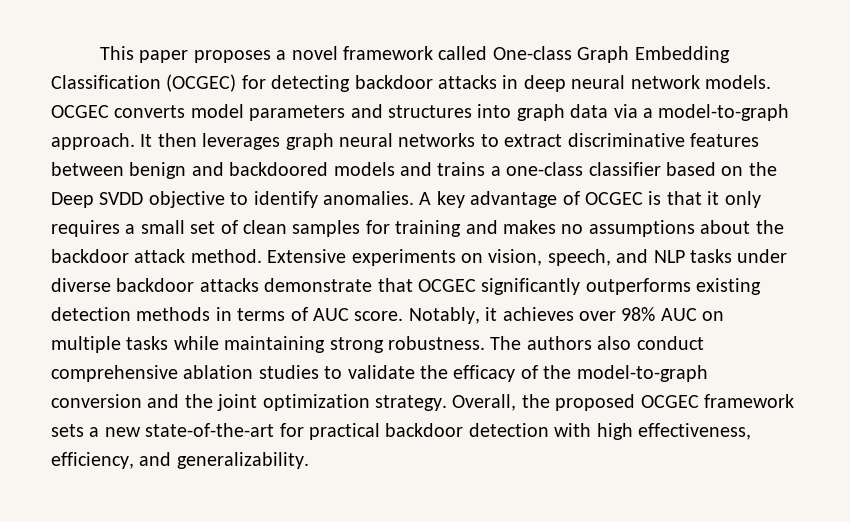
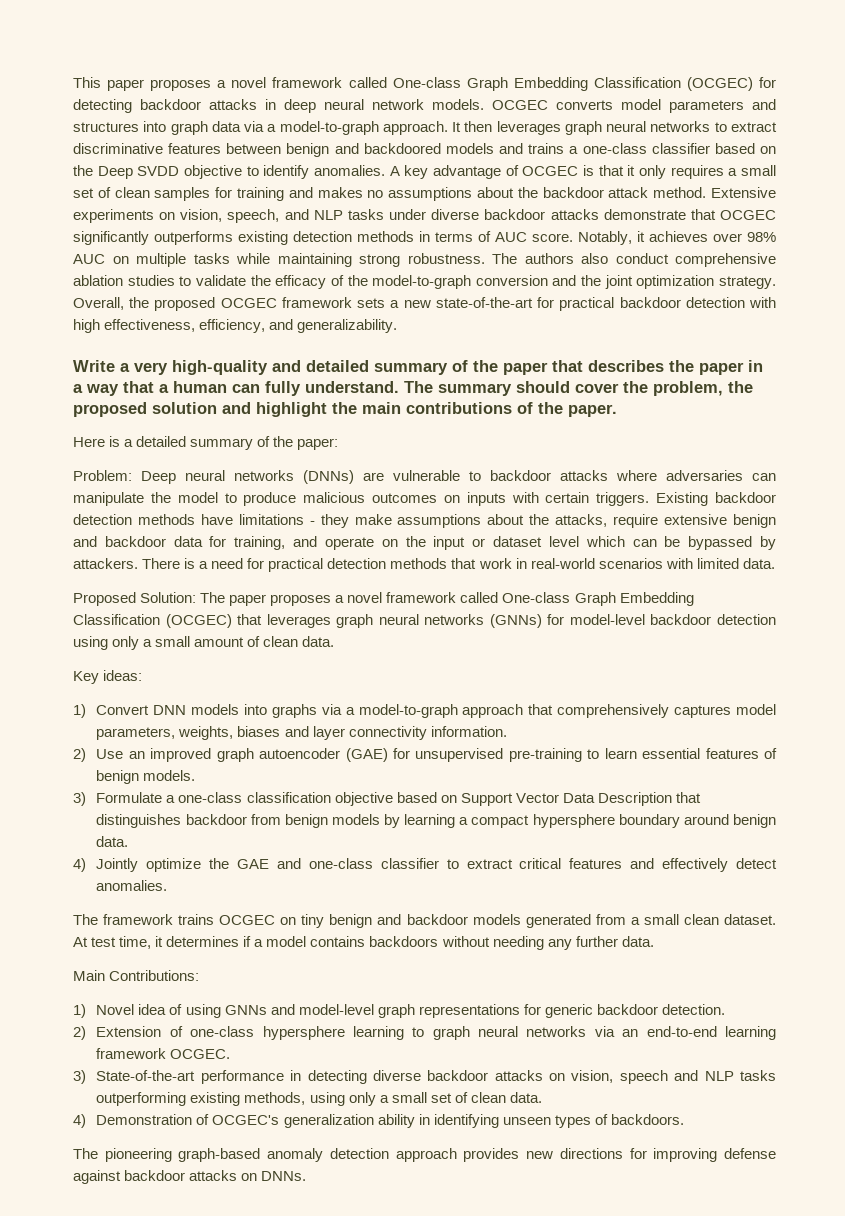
(309, 460) none -> [73,360,763,375] [73,381,753,396] [73,402,617,417] [73,436,339,450] [73,470,776,484] [73,492,776,506] [73,514,776,528] [73,536,777,550] [73,558,775,572] [73,592,694,606] [73,614,776,628] [73,636,335,650] [73,670,143,684] [73,704,776,718] [96,726,507,740] [73,748,777,762] [96,770,196,784] [73,792,701,806] [96,814,776,828] [96,836,129,847] [73,858,777,872] [96,880,168,891] [73,914,777,928] [73,936,654,950] [73,970,200,981] [73,1004,725,1018] [73,1026,776,1040] [96,1048,231,1059] [73,1070,776,1084] [96,1092,542,1106] [73,1114,684,1128] [73,1148,777,1162] [73,1170,307,1184] // Write a very high-quality and detailed summary of the paper that describes the paper in a way that a human can fully understand. The summary should cover the problem, the proposed solution and highlight the main contributions of the paper. // Here is a detailed summary of the paper: // Problem: Deep neural networks (DNNs) are vulnerable to backdoor attacks where adversaries can manipulate the model to produce malicious outcomes on inputs with certain triggers. Existing backdoor detection methods have limitations - they make assumptions about the attacks, require extensive benign and backdoor data for training, and operate on the input or dataset level which can be bypassed by attackers. There is a need for practical detection methods that work in real-world scenarios with limited data. // Proposed Solution: The paper proposes a novel framework called One-class Graph Embedding Classification (OCGEC) that leverages graph neural networks (GNNs) for model-level backdoor detection using only a small amount of clean data. // Key ideas: // 1) Convert DNN models into graphs via a model-to-graph approach that comprehensively captures model parameters, weights, biases and layer connectivity information. // 2) Use an improved graph autoencoder (GAE) for unsupervised pre-training to learn essential features of benign models. // 3) Formulate a one-class classification objective based on Support Vector Data Description that distinguishes backdoor from benign models by learning a compact hypersphere boundary around benign data. // 4) Jointly optimize the GAE and one-class classifier to extract critical features and effectively detect anomalies. // The framework trains OCGEC on tiny benign and backdoor models generated from a small clean dataset. At test time, it determines if a model contains backdoors without needing any further data. // Main Contributions: // 1) Novel idea of using GNNs and model-level graph representations for generic backdoor detection. // 2) Extension of one-class hypersphere learning to graph neural networks via an end-to-end learning framework OCGEC. // 3) State-of-the-art performance in detecting diverse backdoor attacks on vision, speech and NLP tasks outperforming existing methods, using only a small set of clean data. // 4) Demonstration of OCGEC's generalization ability in identifying unseen types of backdoors. // The pioneering graph-based anomaly detection approach provides new directions for improving defense against backdoor attacks on DNNs.

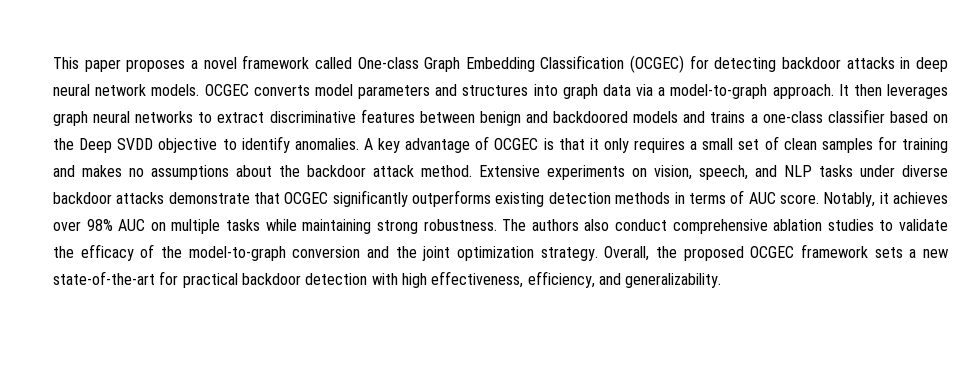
[73,360,763,375] [73,381,753,396] [73,402,617,417] [73,436,339,450] [73,470,776,484] [73,492,776,506] [73,514,776,528] [73,536,777,550] [73,558,775,572] [73,592,694,606] [73,614,776,628] [73,636,335,650] [73,670,143,684] [73,704,776,718] [96,726,507,740] [73,748,777,762] [96,770,196,784] [73,792,701,806] [96,814,776,828] [96,836,129,847] [73,858,777,872] [96,880,168,891] [73,914,777,928] [73,936,654,950] [73,970,200,981] [73,1004,725,1018] [73,1026,776,1040] [96,1048,231,1059] [73,1070,776,1084] [96,1092,542,1106] [73,1114,684,1128] [73,1148,777,1162] [73,1170,307,1184] // Write a very high-quality and detailed summary of the paper that describes the paper in a way that a human can fully understand. The summary should cover the problem, the proposed solution and highlight the main contributions of the paper. // Here is a detailed summary of the paper: // Problem: Deep neural networks (DNNs) are vulnerable to backdoor attacks where adversaries can manipulate the model to produce malicious outcomes on inputs with certain triggers. Existing backdoor detection methods have limitations - they make assumptions about the attacks, require extensive benign and backdoor data for training, and operate on the input or dataset level which can be bypassed by attackers. There is a need for practical detection methods that work in real-world scenarios with limited data. // Proposed Solution: The paper proposes a novel framework called One-class Graph Embedding Classification (OCGEC) that leverages graph neural networks (GNNs) for model-level backdoor detection using only a small amount of clean data. // Key ideas: // 1) Convert DNN models into graphs via a model-to-graph approach that comprehensively captures model parameters, weights, biases and layer connectivity information. // 2) Use an improved graph autoencoder (GAE) for unsupervised pre-training to learn essential features of benign models. // 3) Formulate a one-class classification objective based on Support Vector Data Description that distinguishes backdoor from benign models by learning a compact hypersphere boundary around benign data. // 4) Jointly optimize the GAE and one-class classifier to extract critical features and effectively detect anomalies. // The framework trains OCGEC on tiny benign and backdoor models generated from a small clean dataset. At test time, it determines if a model contains backdoors without needing any further data. // Main Contributions: // 1) Novel idea of using GNNs and model-level graph representations for generic backdoor detection. // 2) Extension of one-class hypersphere learning to graph neural networks via an end-to-end learning framework OCGEC. // 3) State-of-the-art performance in detecting diverse backdoor attacks on vision, speech and NLP tasks outperforming existing methods, using only a small set of clean data. // 4) Demonstration of OCGEC's generalization ability in identifying unseen types of backdoors. // The pioneering graph-based anomaly detection approach provides new directions for improving defense against backdoor attacks on DNNs. -> (722, 280) none

